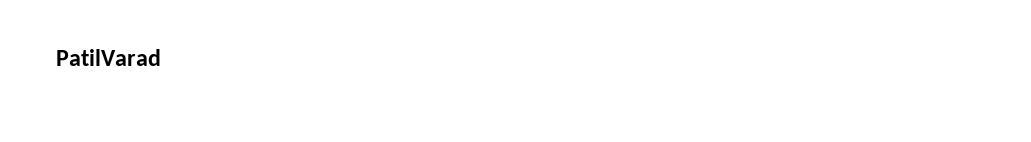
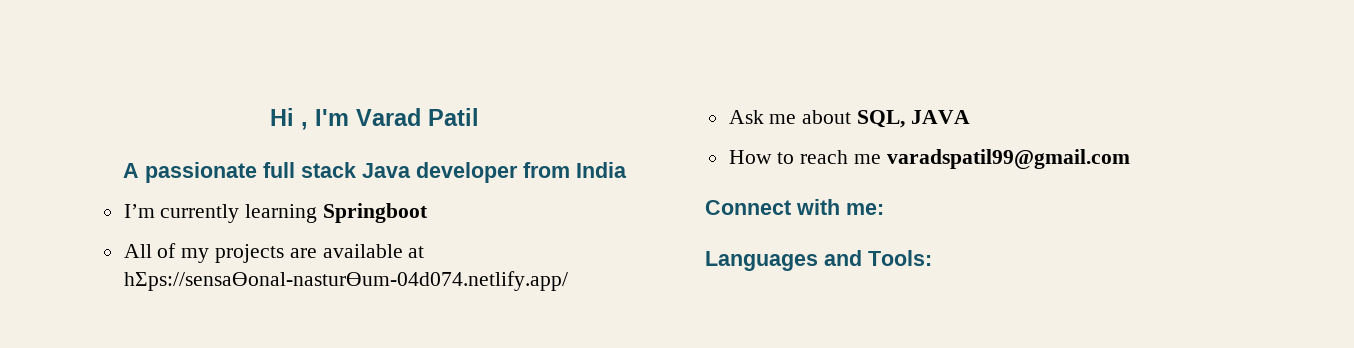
[56,49,161,66] PatilVarad -> [270,108,479,130] [123,162,627,183] [123,203,429,223] [123,243,425,263] [123,271,568,291] [728,110,970,128] [728,149,1130,169] [705,199,884,215] [705,250,932,271] Hi , I'm Varad Patil // A passionate full stack Java developer from India // I’m currently learning Springboot // All of my projects are available at hƩps://sensaƟonal-nasturƟum-04d074.netlify.app/ // Ask me about SQL, JAVA // How to reach me varadspatil99@gmail.com // Connect with me: // Languages and Tools:

